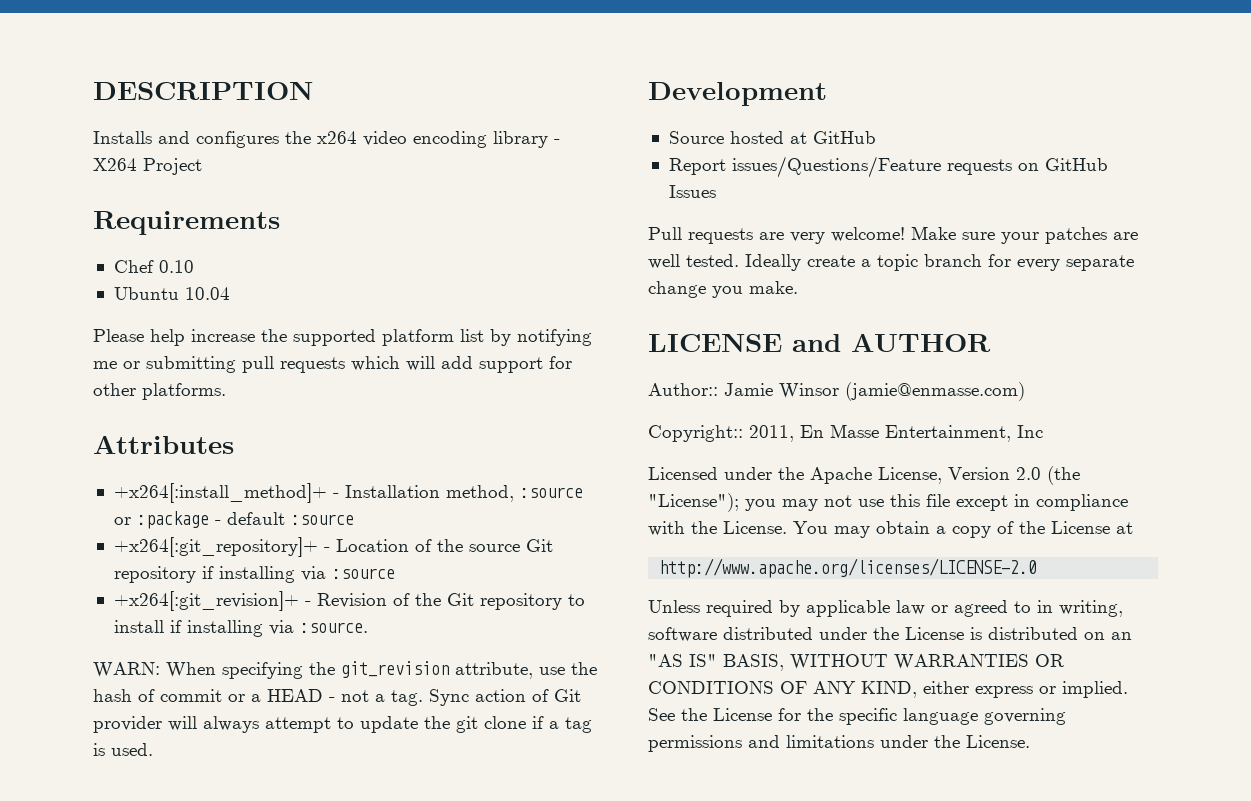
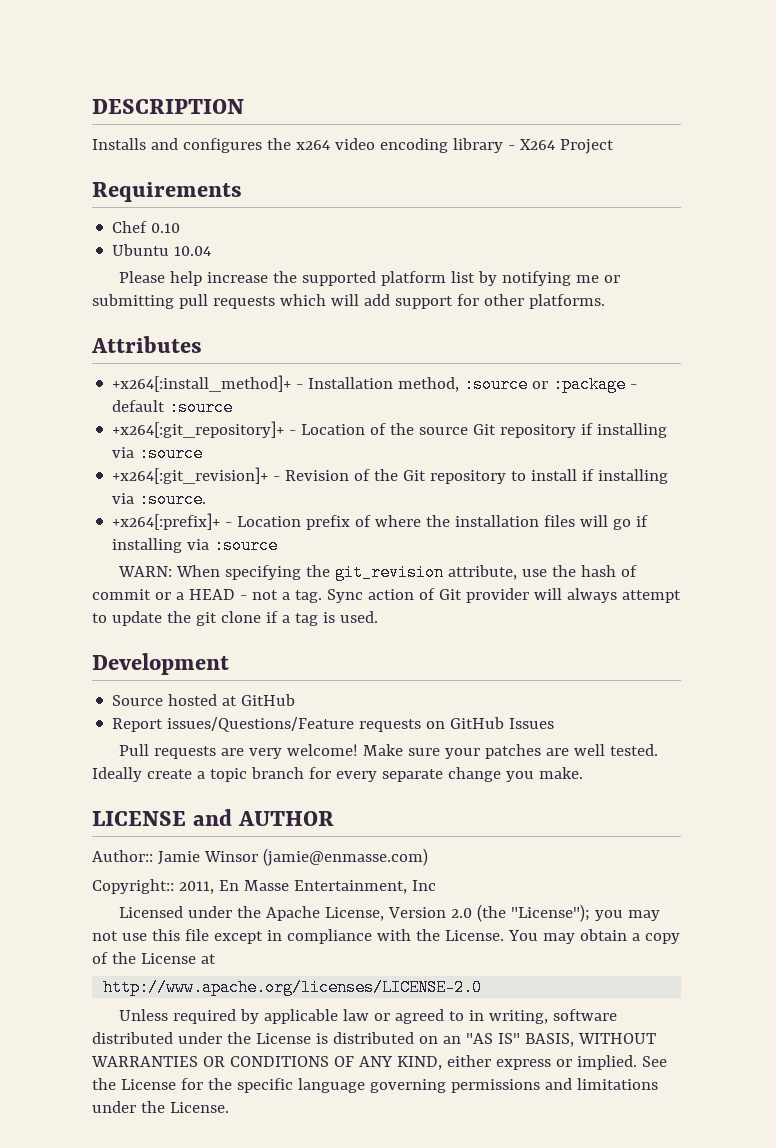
(368, 627) none -> [112,513,649,530] [112,537,279,554] // +x264[:prefix]+ - Location prefix of where the installation files will go if installing via :source

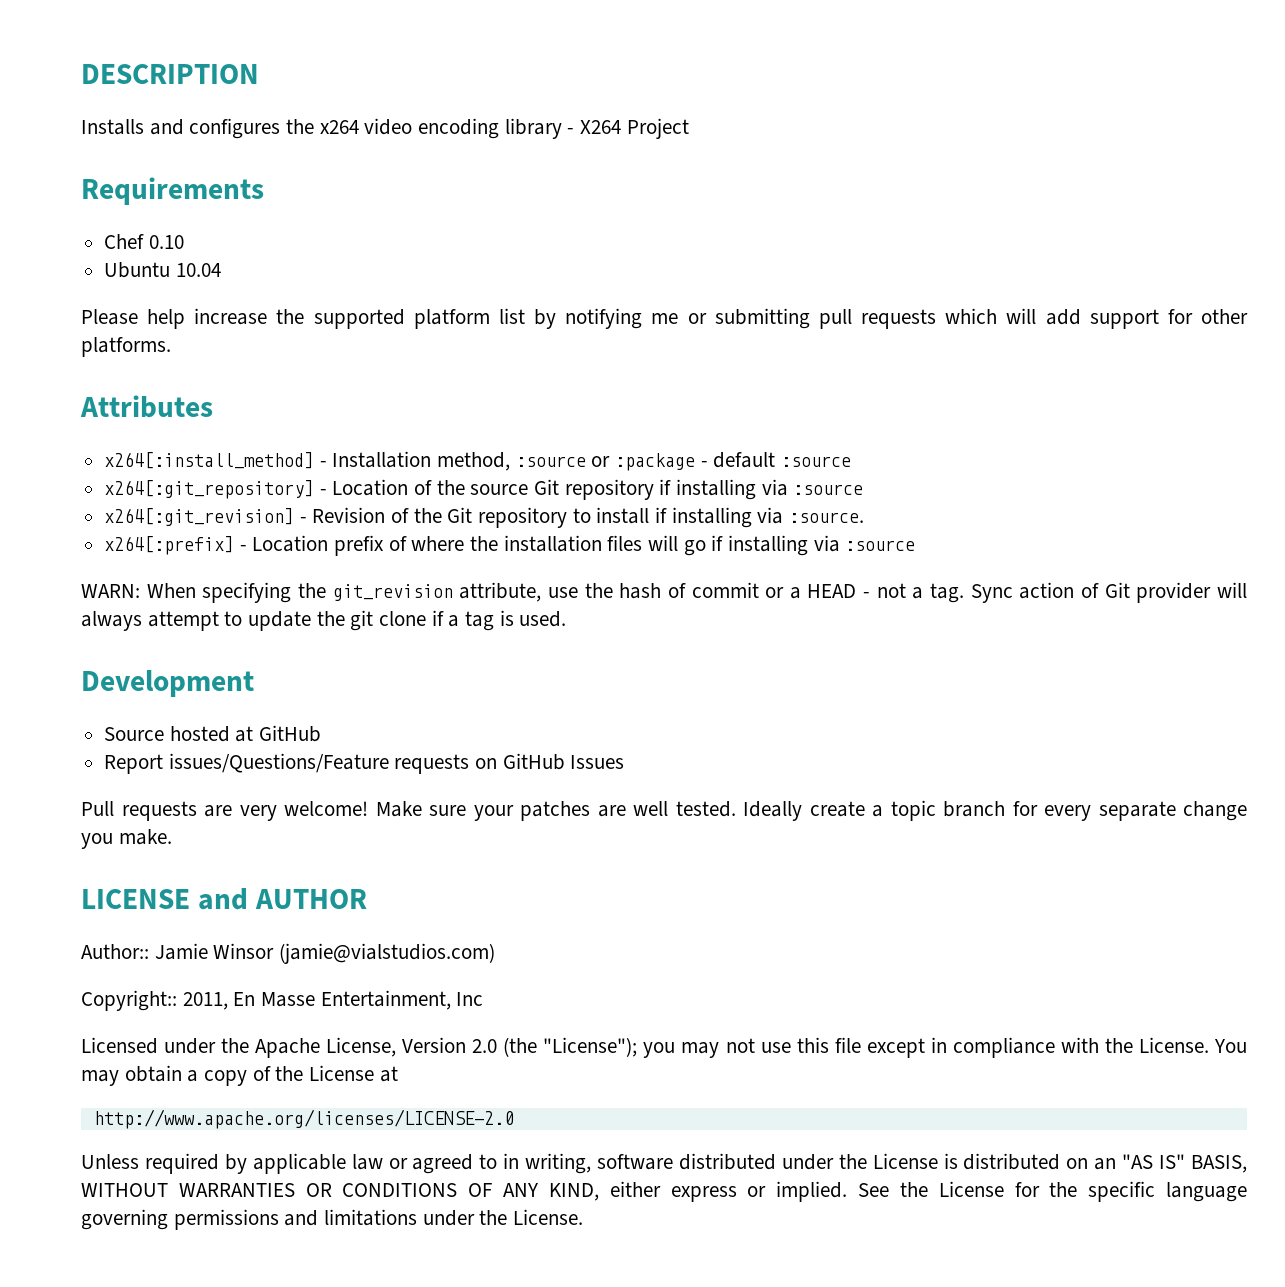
[112,375,292,392] +x264[:install_method]+ -> [104,452,315,469] x264[:install_method]
[112,421,285,438] +x264[:git_repository]+ -> [104,480,315,499] x264[:git_repository]
[112,467,269,484] +x264[:git_revision]+ -> [104,508,295,526] x264[:git_revision]
[112,513,221,530] +x264[:prefix]+ -> [104,536,235,555] x264[:prefix]
[262,848,428,866] (jamie@enmasse.com) -> [279,943,496,964] (jamie@vialstudios.com)

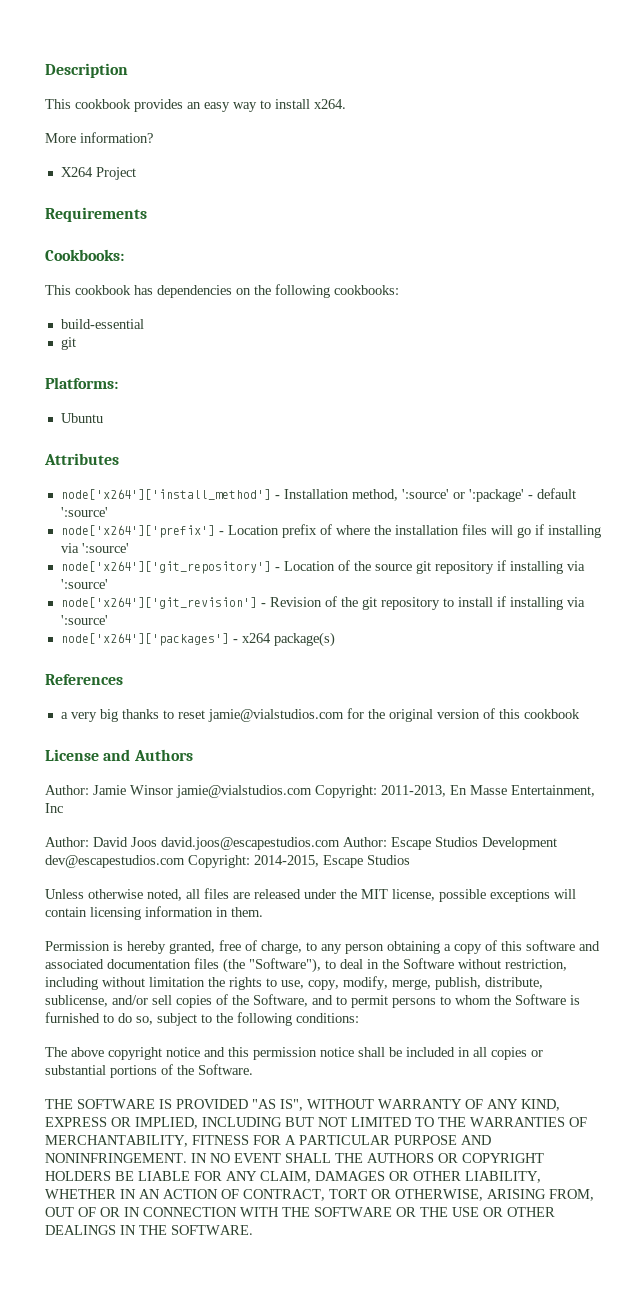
[81,64,259,84] [81,118,689,139] [81,177,264,205] [104,234,184,249] [104,262,221,278] [81,308,1248,329] [81,337,171,357] DESCRIPTION // Installs and configures the x264 video encoding library - X264 Project // Requirements // Chef 0.10 // Ubuntu 10.04 // Please help increase the supported platform list by notifying me or submitting pull requests which will add support for other platforms. -> [45,63,128,78] [45,99,346,112] [45,132,153,143] [60,167,136,180] [45,207,147,222] [45,249,124,261] [45,284,399,298] [60,319,144,329] [60,337,76,350] [45,377,118,389] [60,413,103,423] Description // This cookbook provides an easy way to install x264. // More information? // X264 Project // Requirements // Cookbooks: // This cookbook has dependencies on the following cookbooks: // build-essential // git // Platforms: // Ubuntu
[104,452,315,469] x264[:install_method] -> [60,489,271,500] node['x264']['install_method']
[515,452,852,471] [104,479,864,500] [104,507,865,528] [104,536,235,555] :source or :package - default :source // x264[:git_repository] - Location of the source Git repository if installing via :source // x264[:git_revision] - Revision of the Git repository to install if installing via :source. // x264[:prefix] -> [401,488,576,502] [60,507,108,517] [60,525,215,538] ':source' or ':package' - default ':source' // node['x264']['prefix']
[845,540,916,551] [81,582,1248,603] [81,610,567,631] [81,670,254,697] [104,725,322,742] [104,753,625,774] [81,800,1247,821] [81,829,172,849] [81,888,367,910] [81,943,496,964] [81,990,484,1011] [81,1037,1247,1058] [81,1065,398,1086] [93,1109,514,1129] [81,1153,1248,1174] [81,1181,1248,1202] [81,1209,584,1230] :source // WARN: When specifying the git_revision attribute, use the hash of commit or a HEAD - not a tag. Sync action of Git provider will always attempt to update the git clone if a tag is used. // Development // Source hosted at GitHub // Report issues/Questions/Feature requests on GitHub Issues // Pull requests are very welcome! Make sure your patches are well tested. Ideally create a topic branch for every separate change you make. // LICENSE and AUTHOR // Author:: Jamie Winsor (jamie@vialstudios.com) // Copyright:: 2011, En Masse Entertainment, Inc // Licensed under the Apache License, Version 2.0 (the "License"); you may not use this file except in compliance with the License. You may obtain a copy of the License at // http://www.apache.org/licenses/LICENSE-2.0 // Unless required by applicable law or agreed to in writing, software distributed under the License is distributed on an "AS IS" BASIS, WITHOUT WARRANTIES OR CONDITIONS OF ANY KIND, either express or implied. See the License for the specific language governing permissions and limitations under the License. -> [81,543,129,553] [60,560,585,574] [60,579,108,589] [60,596,585,610] [60,615,108,625] [60,632,335,647] [45,674,123,685] [60,708,580,722] [45,749,193,761] [45,785,595,798] [45,803,63,813] [45,837,557,850] [45,855,410,868] [45,888,576,902] [45,906,263,920] [45,940,600,954] [45,958,567,973] [45,976,543,990] [45,994,580,1008] [45,1012,359,1026] [45,1047,543,1060] [45,1064,253,1078] [45,1099,560,1111] [45,1117,587,1129] [45,1135,491,1147] [45,1153,544,1163] [45,1171,541,1183] [45,1189,594,1201] [45,1207,555,1217] [45,1225,253,1235] ':source' // node['x264']['git_repository'] - Location of the source git repository if installing via ':source' // node['x264']['git_revision'] - Revision of the git repository to install if installing via ':source' // node['x264']['packages'] - x264 package(s) // References // a very big thanks to reset jamie@vialstudios.com for the original version of this cookbook // License and Authors // Author: Jamie Winsor jamie@vialstudios.com Copyright: 2011-2013, En Masse Entertainment, Inc // Author: David Joos david.joos@escapestudios.com Author: Escape Studios Development dev@escapestudios.com Copyright: 2014-2015, Escape Studios // Unless otherwise noted, all files are released under the MIT license, possible exceptions will contain licensing information in them. // Permission is hereby granted, free of charge, to any person obtaining a copy of this software and associated documentation files (the "Software"), to deal in the Software without restriction, including without limitation the rights to use, copy, modify, merge, publish, distribute, sublicense, and/or sell copies of the Software, and to permit persons to whom the Software is furnished to do so, subject to the following conditions: // The above copyright notice and this permission notice shall be included in all copies or substantial portions of the Software. // THE SOFTWARE IS PROVIDED "AS IS", WITHOUT WARRANTY OF ANY KIND, EXPRESS OR IMPLIED, INCLUDING BUT NOT LIMITED TO THE WARRANTIES OF MERCHANTABILITY, FITNESS FOR A PARTICULAR PURPOSE AND NONINFRINGEMENT. IN NO EVENT SHALL THE AUTHORS OR COPYRIGHT HOLDERS BE LIABLE FOR ANY CLAIM, DAMAGES OR OTHER LIABILITY, WHETHER IN AN ACTION OF CONTRACT, TORT OR OTHERWISE, ARISING FROM, OUT OF OR IN CONNECTION WITH THE SOFTWARE OR THE USE OR OTHER DEALINGS IN THE SOFTWARE.

